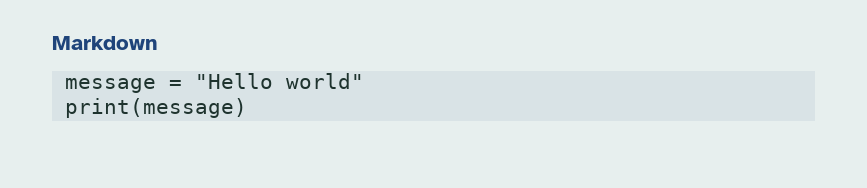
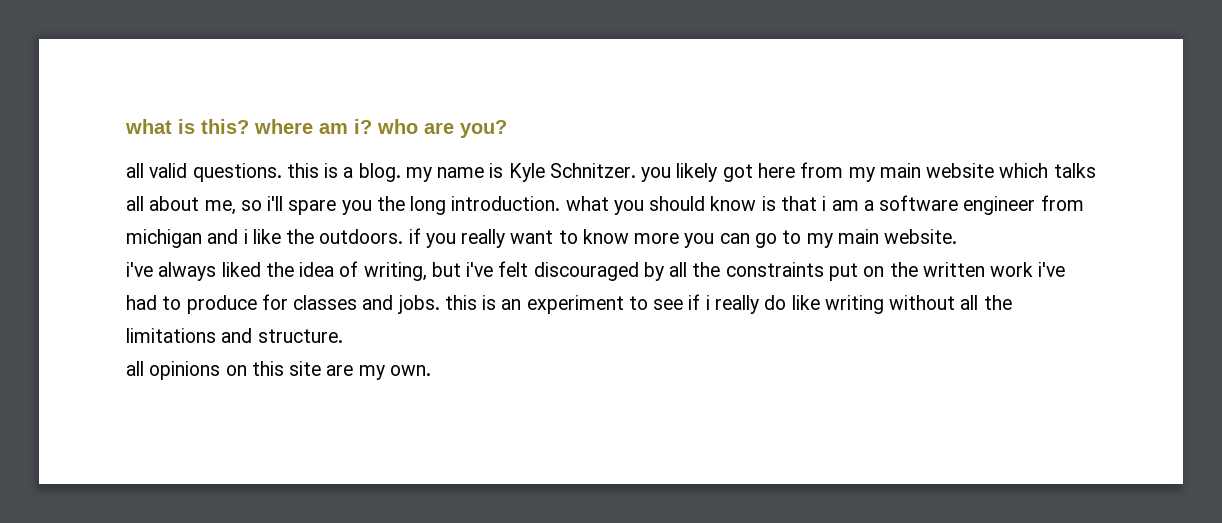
[52,36,158,50] [65,73,365,93] [65,98,248,118] Markdown // message = "Hello world" // print(message) -> [125,119,507,138] [126,162,1096,182] [126,195,1084,215] [126,228,958,248] [126,261,1066,281] [126,294,1012,314] [126,328,343,343] [126,361,431,380] what is this? where am i? who are you? // all valid questions. this is a blog. my name is Kyle Schnitzer. you likely got here from my main website which talks all about me, so i'll spare you the long introduction. what you should know is that i am a software engineer from michigan and i like the outdoors. if you really want to know more you can go to my main website. // i've always liked the idea of writing, but i've felt discouraged by all the constraints put on the written work i've had to produce for classes and jobs. this is an experiment to see if i really do like writing without all the limitations and structure. // all opinions on this site are my own.

